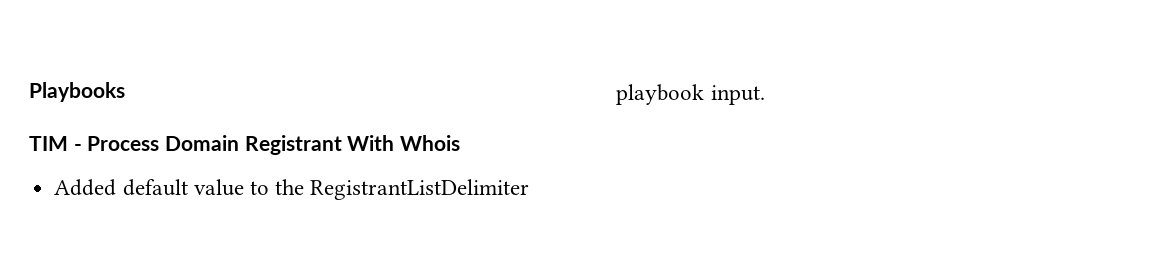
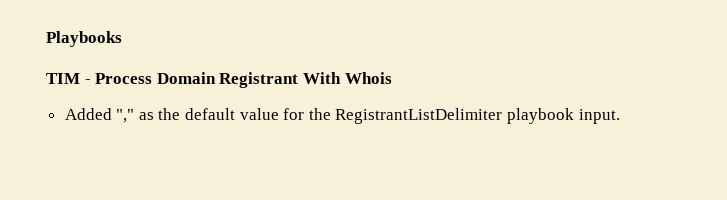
(117, 187) none -> [116,108,181,123] "," as the
[249,181,269,195] to -> [283,108,305,120] for

